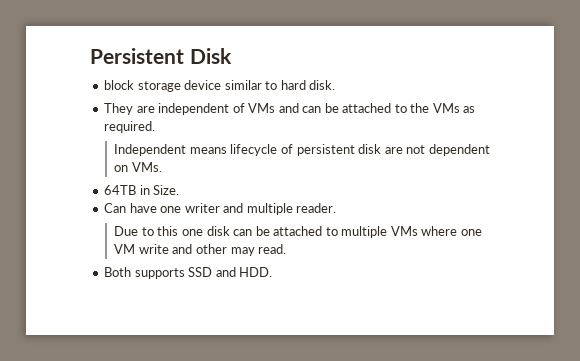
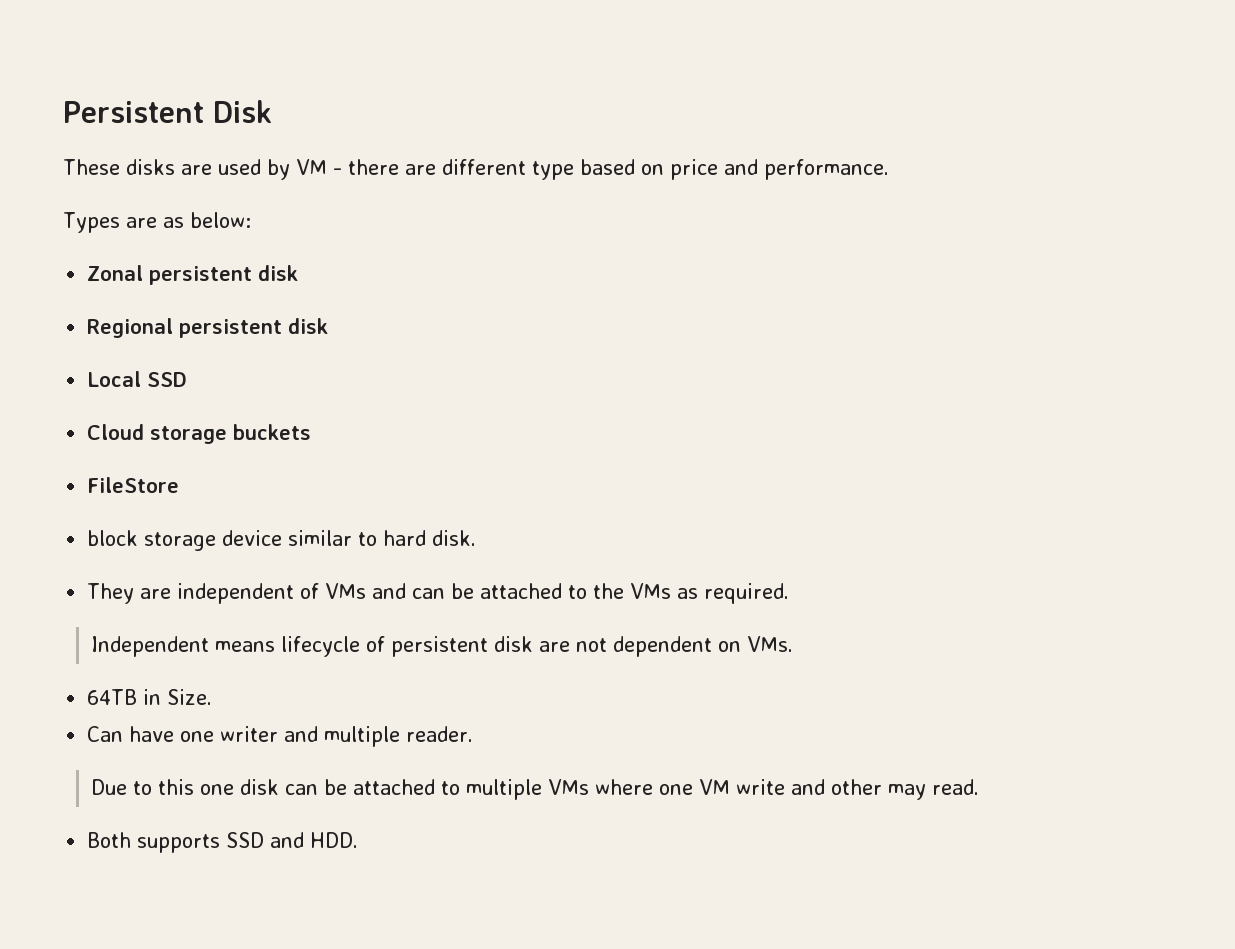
(232, 56) none -> [63,159,889,180] [63,212,251,233] [87,265,299,285] [87,318,329,338] [87,371,188,387] [87,424,312,444] [87,477,180,493] // These disks are used by VM - there are different type based on price and performance. // Types are as below: // Zonal persistent disk // Regional persistent disk // Local SSD // Cloud storage buckets // FileStore

